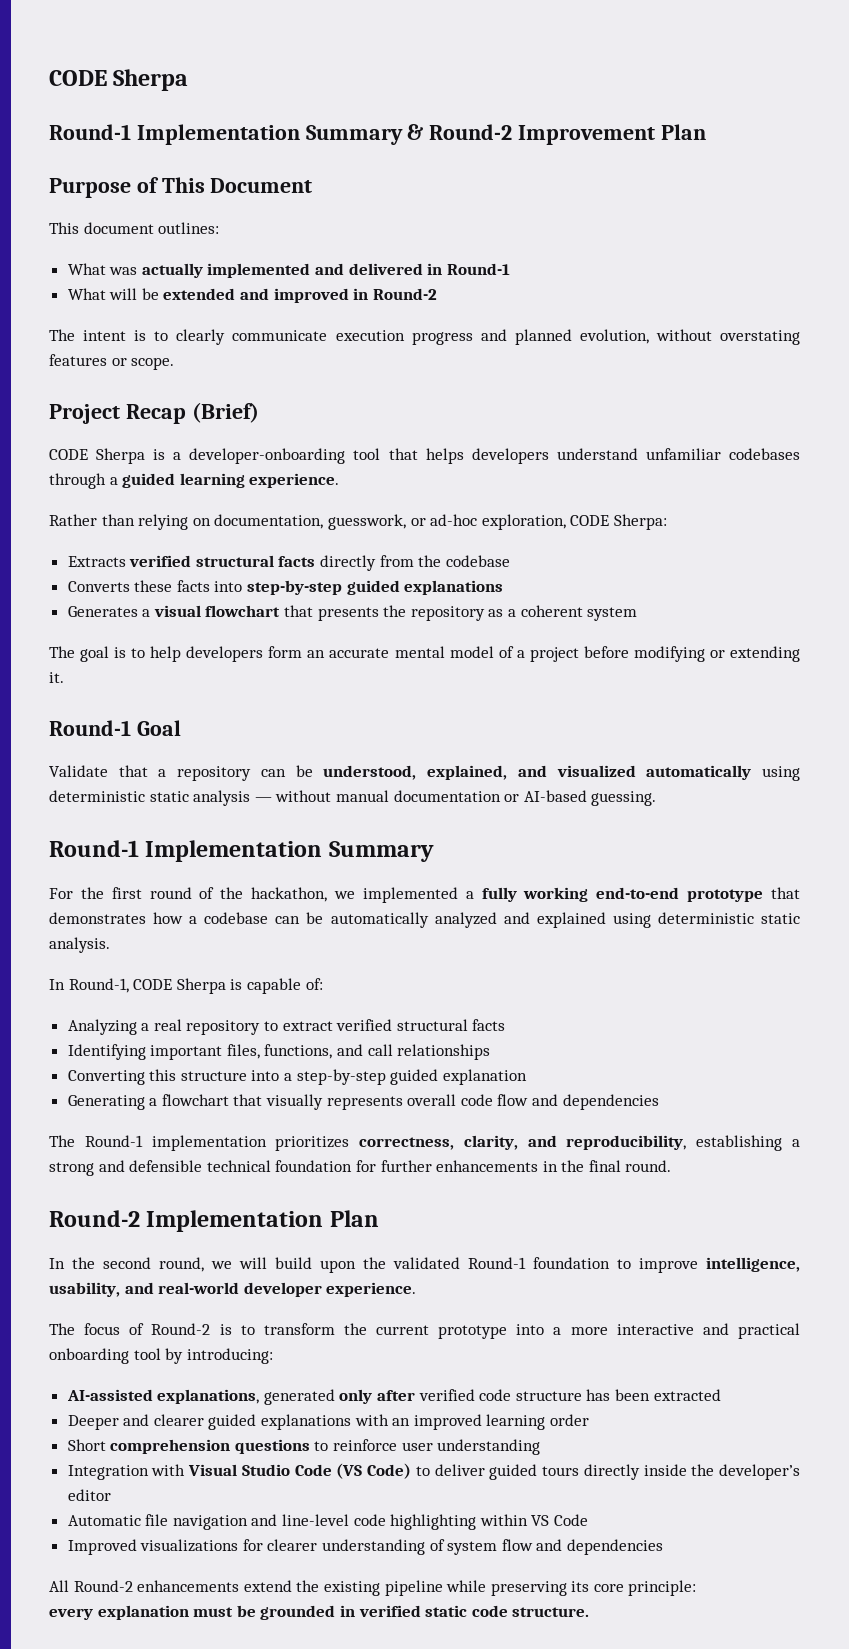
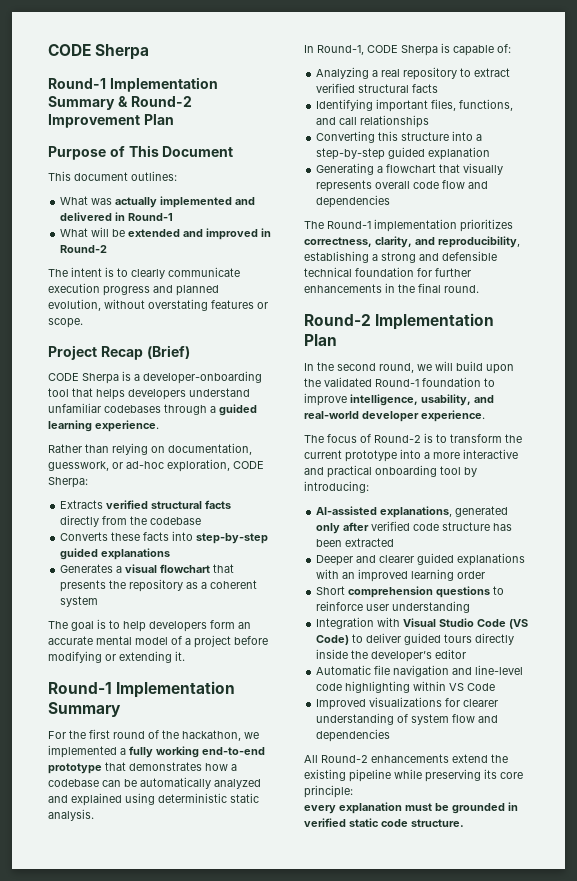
[49,720,181,736] [49,765,801,781] [49,790,657,806] // Round-1 Goal // Validate that a repository can be understood, explained, and visualized automatically using deterministic static analysis — without manual documentation or AI-based guessing. -> (185, 656) none

